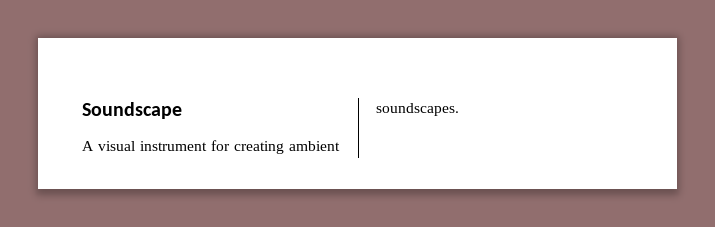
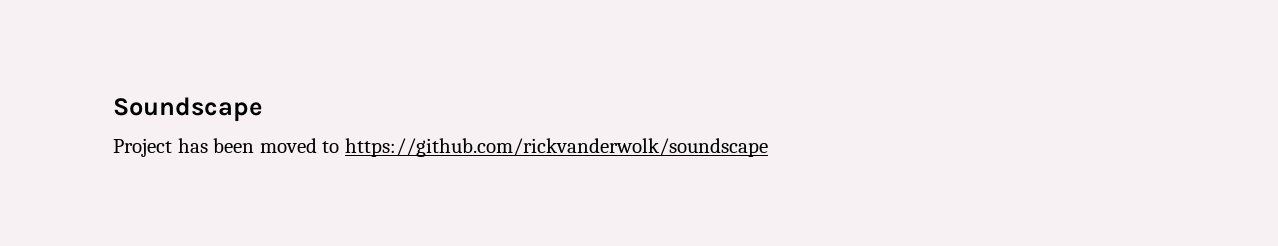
[82,140,340,154] [376,103,459,116] A visual instrument for creating ambient soundscapes. -> [113,138,768,157] Project has been moved to https://github.com/rickvanderwolk/soundscape

